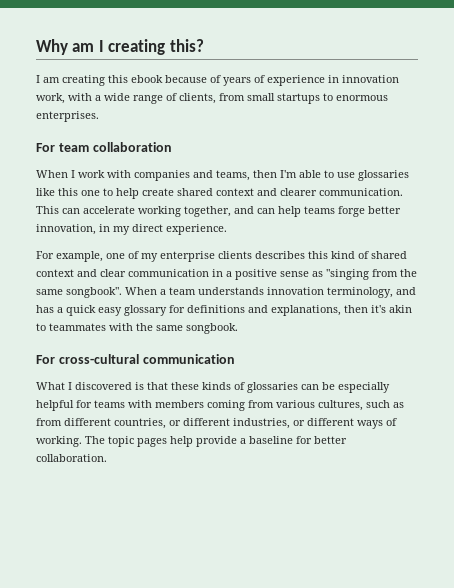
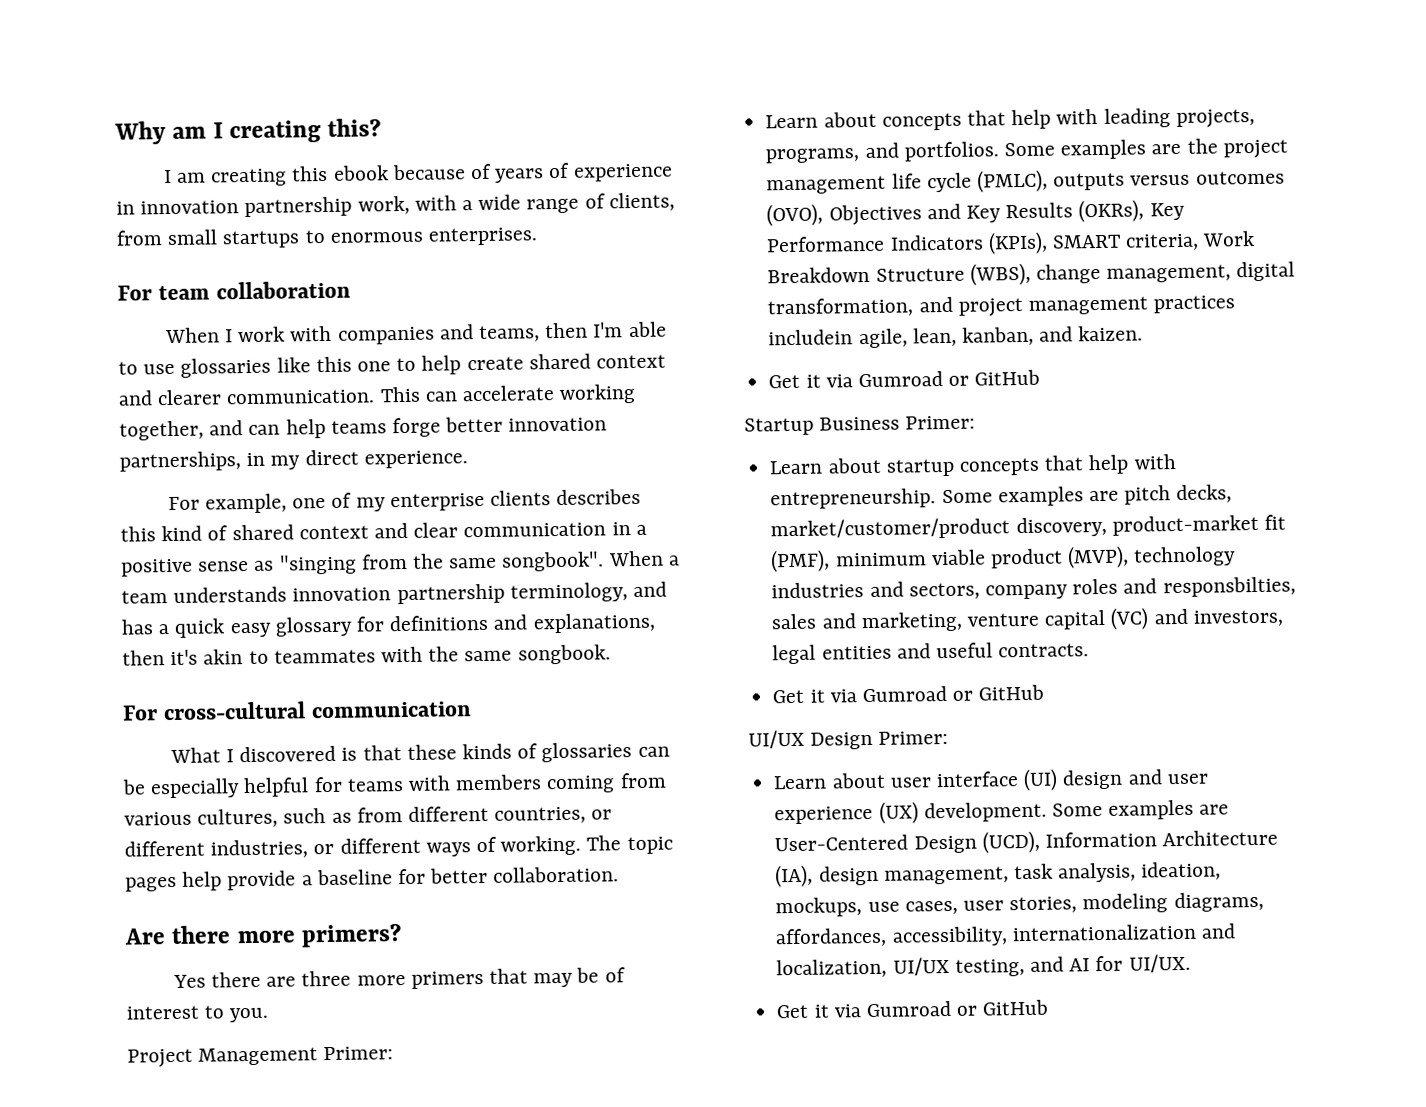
(399, 79) none -> [244,196,353,218] partnership
[36,224,96,235] innovation, -> [508,417,608,432] [119,451,241,472] innovation partnerships,
(324, 291) none -> [396,583,505,605] partnership
(107, 458) none -> [124,923,402,948] [172,967,626,989] [126,1005,270,1023] [127,1046,394,1068] [765,108,1255,131] [765,138,1288,164] [766,169,1285,195] [766,199,1185,227] [766,230,1256,255] [767,261,1296,286] [767,295,1236,318] [768,325,1144,349] [768,369,1041,389] [744,415,976,436] [769,454,1176,477] [770,484,1233,510] [770,514,1286,541] [770,545,1237,573] [771,576,1296,600] [771,607,1283,633] [772,642,1090,665] [772,684,1045,704] [748,729,949,750] [773,768,1209,792] [774,799,1230,825] [774,829,1279,854] [775,861,1222,888] [775,891,1264,918] [775,923,1236,948] [776,953,1191,979] [776,999,1049,1019] // Are there more primers? // Yes there are three more primers that may be of interest to you. // Project Management Primer: // Learn about concepts that help with leading projects, programs, and portfolios. Some examples are the project management life cycle (PMLC), outputs versus outcomes (OVO), Objectives and Key Results (OKRs), Key Performance Indicators (KPIs), SMART criteria, Work Breakdown Structure (WBS), change management, digital transformation, and project management practices includein agile, lean, kanban, and kaizen. // Get it via Gumroad or GitHub // Startup Business Primer: // Learn about startup concepts that help with entrepreneurship. Some examples are pitch decks, market/customer/product discovery, product-market fit (PMF), minimum viable product (MVP), technology industries and sectors, company roles and responsbilties, sales and marketing, venture capital (VC) and investors, legal entities and useful contracts. // Get it via Gumroad or GitHub // UI/UX Design Primer: // Learn about user interface (UI) design and user experience (UX) development. Some examples are User-Centered Design (UCD), Information Architecture (IA), design management, task analysis, ideation, mockups, use cases, user stories, modeling diagrams, affordances, accessibility, internationalization and localization, UI/UX testing, and AI for UI/UX. // Get it via Gumroad or GitHub

